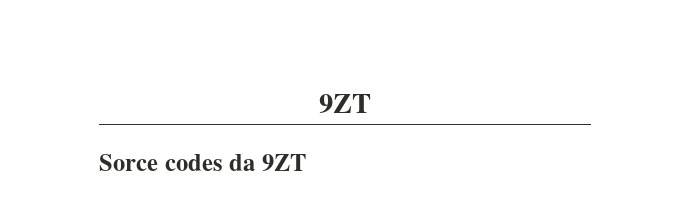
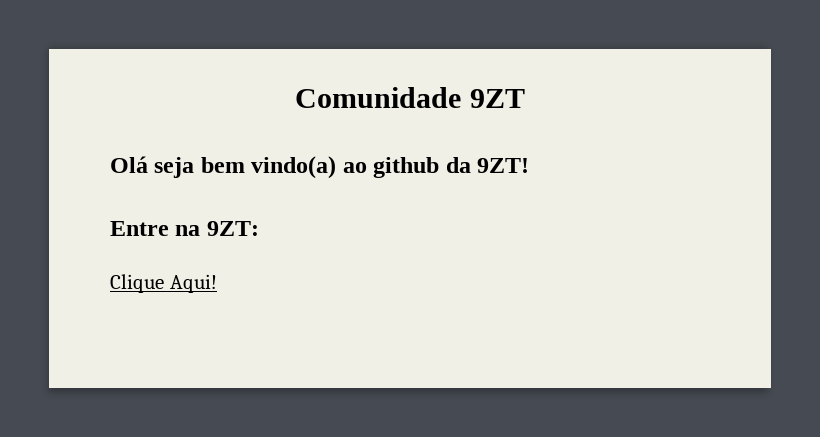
(319, 103) none -> [295,87,462,108] Comunidade
[99,154,306,171] Sorce codes da 9ZT -> [110,156,530,179] [110,221,259,236] [110,274,217,293] Olá seja bem vindo(a) ao github da 9ZT! // Entre na 9ZT: // Clique Aqui!

